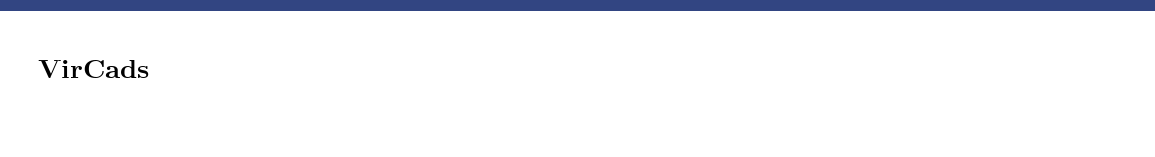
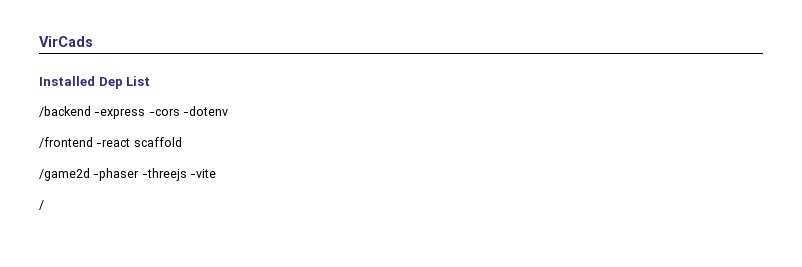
(149, 69) none -> [39,76,151,89] [39,106,229,119] [39,137,182,148] [39,168,217,181] [39,200,44,210] // Installed Dep List // /backend -express -cors -dotenv // /frontend -react scaffold // /game2d -phaser -threejs -vite // /

